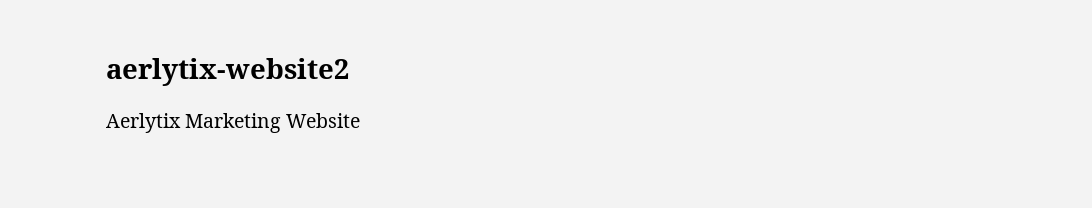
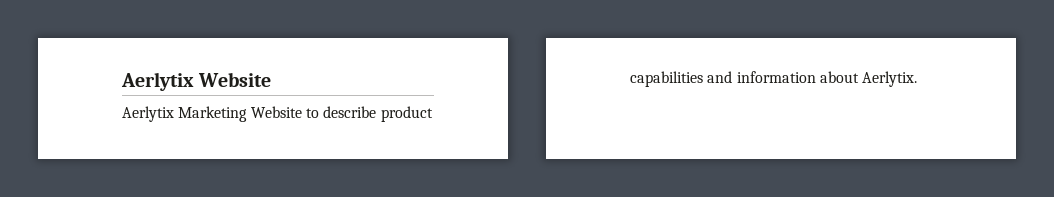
[106,58,349,86] aerlytix-website2 -> [121,72,272,91] Aerlytix Website
(360, 120) none -> [305,106,433,122] [630,71,918,87] to describe product capabilities and information about Aerlytix.

